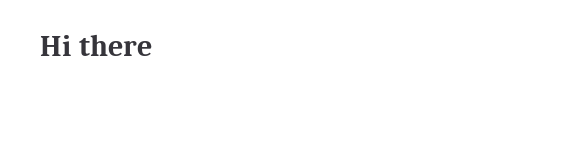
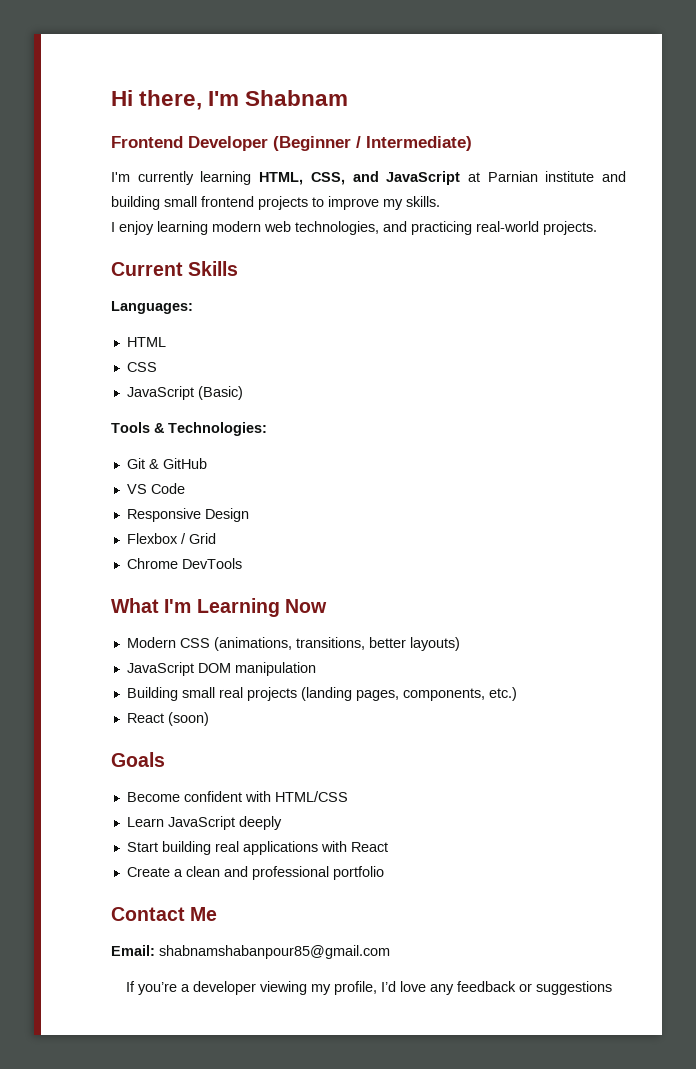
[78,34,152,56] there -> [139,90,349,110] [111,136,472,151] [111,171,626,185] [111,196,440,210] [111,221,597,235] [111,261,239,276] [111,301,193,314] [126,337,166,347] [126,362,157,372] [126,386,243,400] [111,422,267,436] [126,458,207,469] [126,483,185,494] [126,508,249,522] [126,533,216,544] [126,558,242,569] [111,598,327,617] [126,637,460,651] [126,662,316,676] [126,687,517,701] [126,712,209,726] [111,752,165,767] [126,791,348,802] [126,816,282,830] [126,841,388,855] [126,866,384,880] [111,907,218,921] [111,945,390,959] [125,981,612,995] there, I'm Shabnam // Frontend Developer (Beginner / Intermediate) // I'm currently learning HTML, CSS, and JavaScript at Parnian institute and building small frontend projects to improve my skills. // I enjoy learning modern web technologies, and practicing real-world projects. // Current Skills // Languages: // HTML // CSS // JavaScript (Basic) // Tools & Technologies: // Git & GitHub // VS Code // Responsive Design // Flexbox / Grid // Chrome DevTools // What I'm Learning Now // Modern CSS (animations, transitions, better layouts) // JavaScript DOM manipulation // Building small real projects (landing pages, components, etc.) // React (soon) // Goals // Become confident with HTML/CSS // Learn JavaScript deeply // Start building real applications with React // Create a clean and professional portfolio // Contact Me // Email: shabnamshabanpour85@gmail.com // If you’re a developer viewing my profile, I’d love any feedback or suggestions

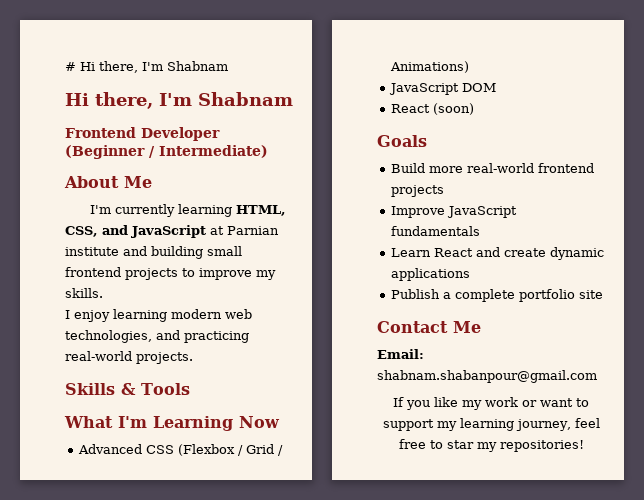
(111, 98) none -> [65,61,228,73] # Hi there, I'm Shabnam //
(472, 143) none -> [64,176,152,188] // About Me
[111,262,183,276] Current -> (193, 358) none
[111,301,193,314] [126,337,166,347] [126,362,157,372] [126,386,243,400] [111,422,267,436] [126,458,207,469] [126,483,185,494] [126,508,249,522] [126,533,216,544] [126,558,242,569] [111,598,327,617] [126,637,460,651] [126,662,316,676] [126,687,517,701] [126,712,209,726] [111,752,165,767] [126,791,348,802] [126,816,282,830] [126,841,388,855] [126,866,329,880] // Languages: // HTML // CSS // JavaScript (Basic) // Tools & Technologies: // Git & GitHub // VS Code // Responsive Design // Flexbox / Grid // Chrome DevTools // What I'm Learning Now // Modern CSS (animations, transitions, better layouts) // JavaScript DOM manipulation // Building small real projects (landing pages, components, etc.) // React (soon) // Goals // Become confident with HTML/CSS // Learn JavaScript deeply // Start building real applications with React // Create a clean and professional -> [121,383,190,395] [64,416,280,431] [77,444,283,456] [389,61,469,73] [388,83,496,95] [390,103,474,115] [377,135,427,147] [390,163,594,173] [390,185,444,197] [390,206,517,218] [390,226,480,236] [390,247,604,260] [390,268,470,281] [390,289,515,302] & Tools // What I'm Learning Now // Advanced CSS (Flexbox / Grid / Animations) // JavaScript DOM // React (soon) // Goals // Build more real-world frontend projects // Improve JavaScript fundamentals // Learn React and create dynamic applications // Publish a complete
(384, 873) none -> [578,290,603,299] site
[159,945,390,959] shabnamshabanpour85@gmail.com -> [377,370,597,383] shabnam.shabanpour@gmail.com
[137,981,612,995] you’re a developer viewing my profile, I’d love any feedback or suggestions -> [406,397,589,410] [382,418,600,431] [398,439,584,452] you like my work or want to support my learning journey, feel free to star my repositories!

